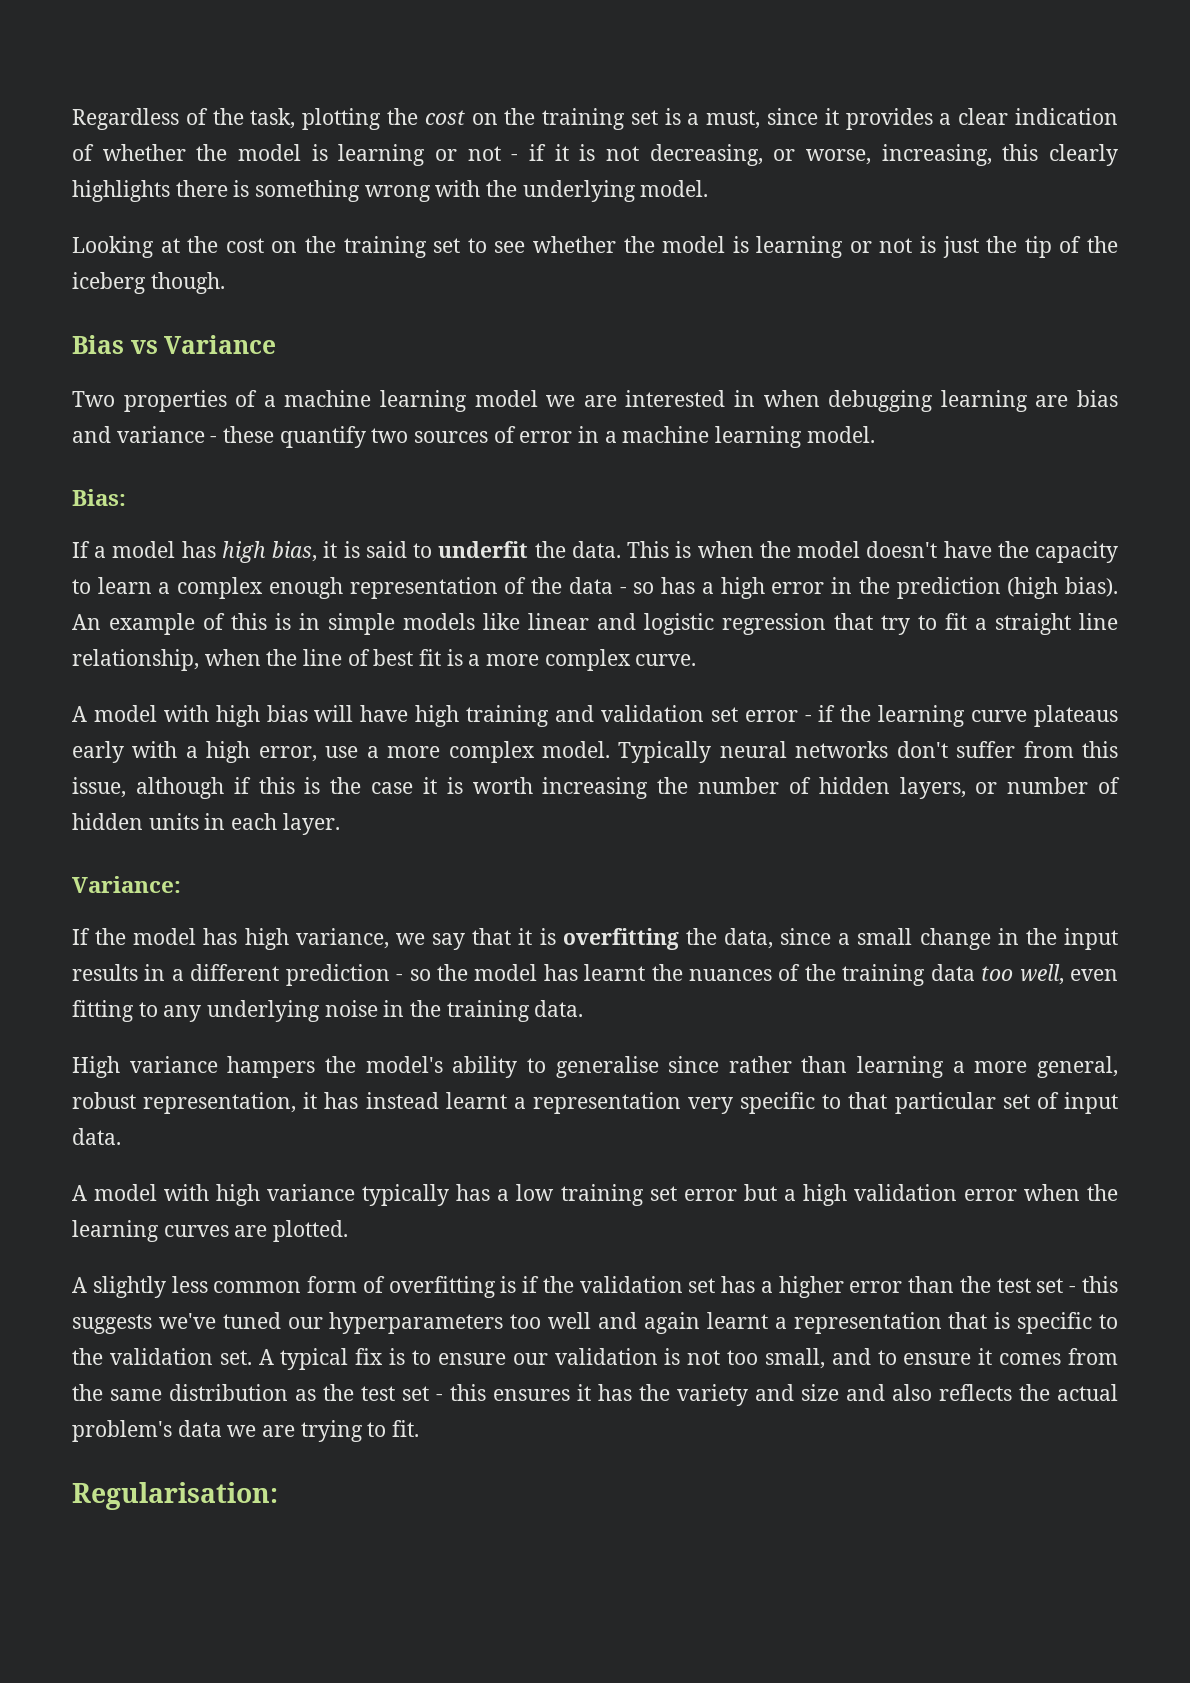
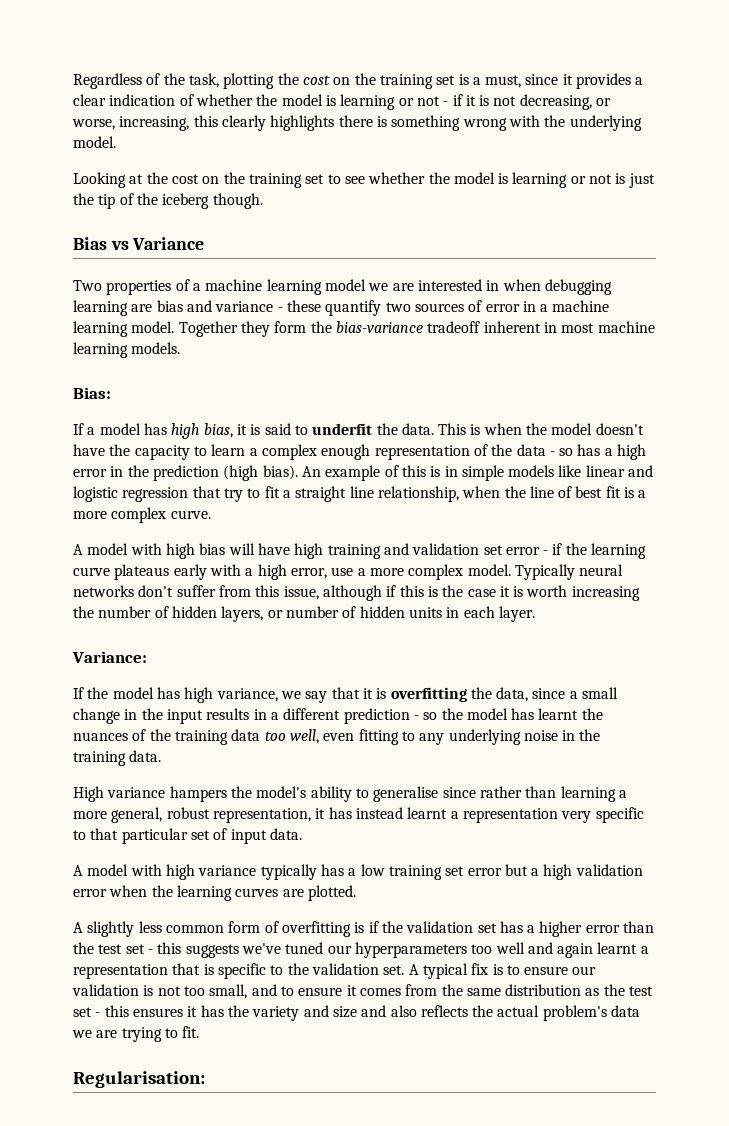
(875, 434) none -> [178,321,655,337] [73,342,181,358] Together they form the bias-variance tradeoff inherent in most machine learning models.

